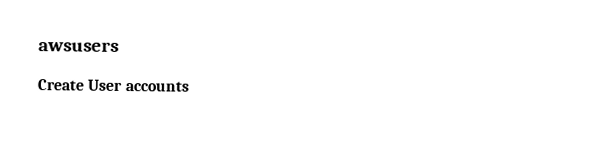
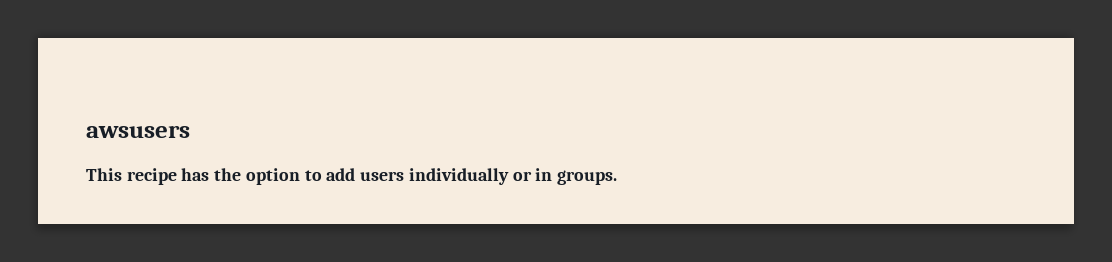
[37,79,189,92] Create User accounts -> [86,168,617,185] This recipe has the option to add users individually or in groups.

